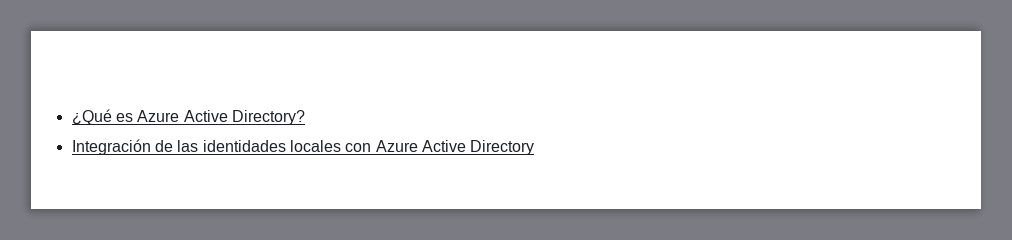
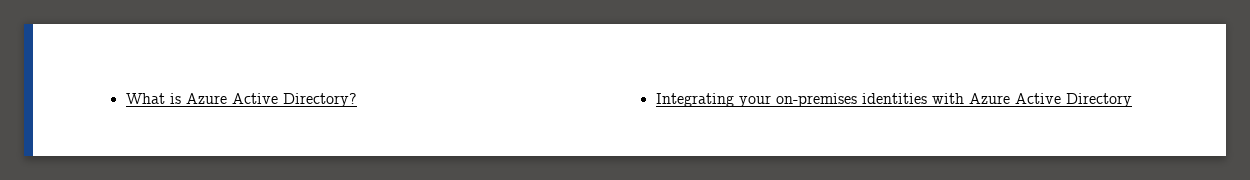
[71,109,133,125] ¿Qué es -> [125,93,181,104] What is
[71,139,372,155] Integración de las identidades locales con -> [655,93,964,107] Integrating your on-premises identities with

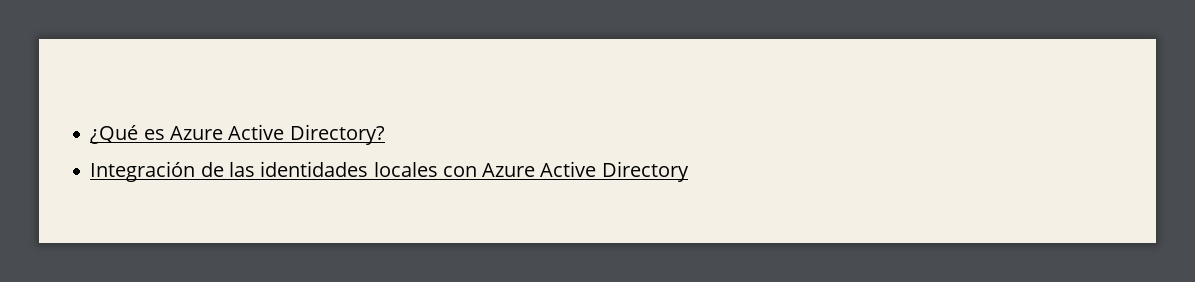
[125,93,181,104] What is -> [90,125,165,144] ¿Qué es
[655,93,964,107] Integrating your on-premises identities with -> [90,161,477,182] Integración de las identidades locales con

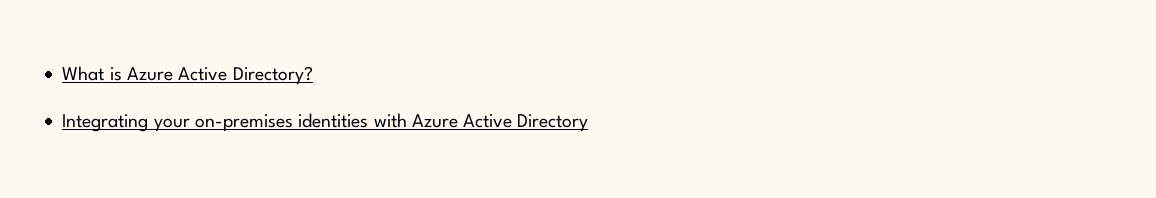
[90,125,165,144] ¿Qué es -> [62,66,122,81] What is
[90,161,477,182] Integración de las identidades locales con -> [62,113,407,132] Integrating your on-premises identities with

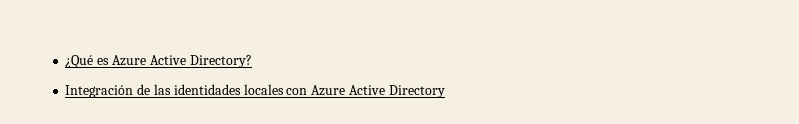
[62,66,122,81] What is -> [65,55,110,68] ¿Qué es
[62,113,407,132] Integrating your on-premises identities with -> [65,84,308,98] Integración de las identidades locales con

